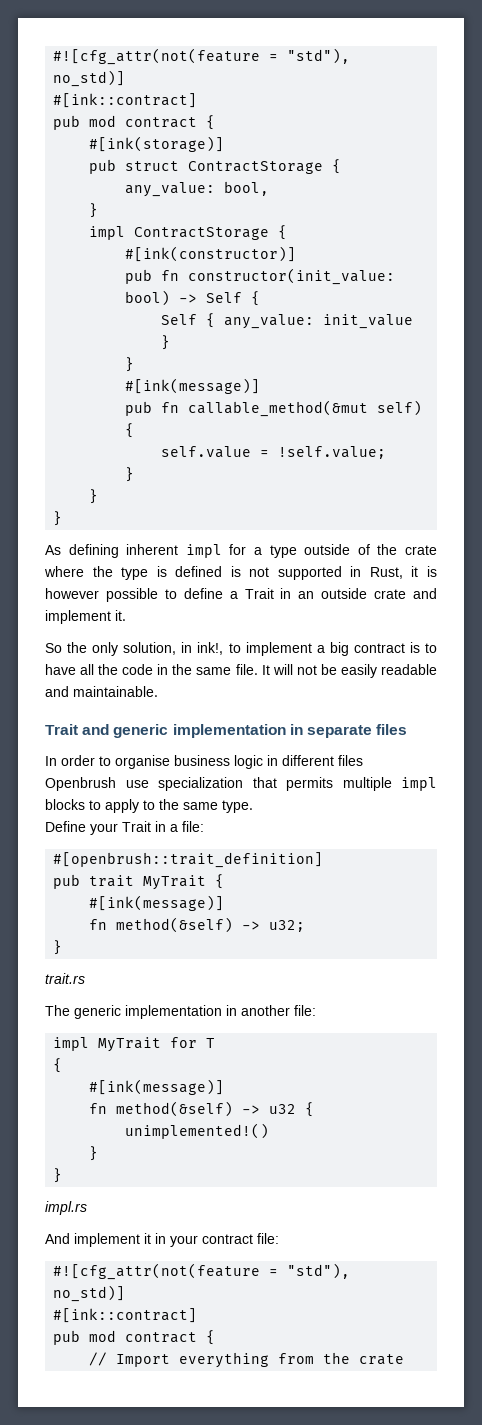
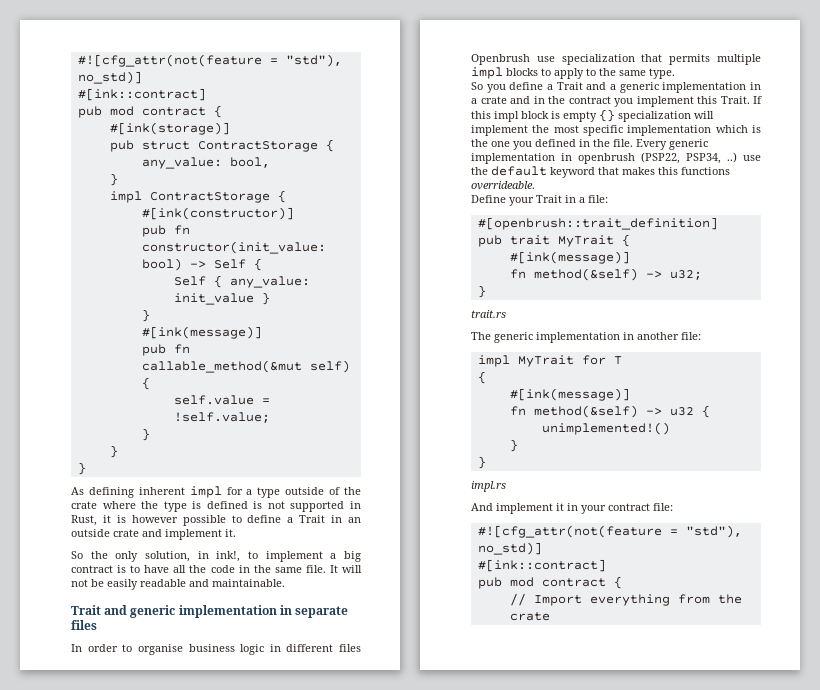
(253, 806) none -> [471,82,761,93] [471,96,762,107] [471,109,714,122] [471,125,761,136] [471,139,708,150] [471,152,761,164] [471,166,730,178] [471,181,535,190] // So you define a Trait and a generic implementation in a crate and in the contract you implement this Trait. If this impl block is empty {} specialization will implement the most specific implementation which is the one you defined in the file. Every generic implementation in openbrush (PSP22, PSP34, ..) use the default keyword that makes this functions overrideable.

